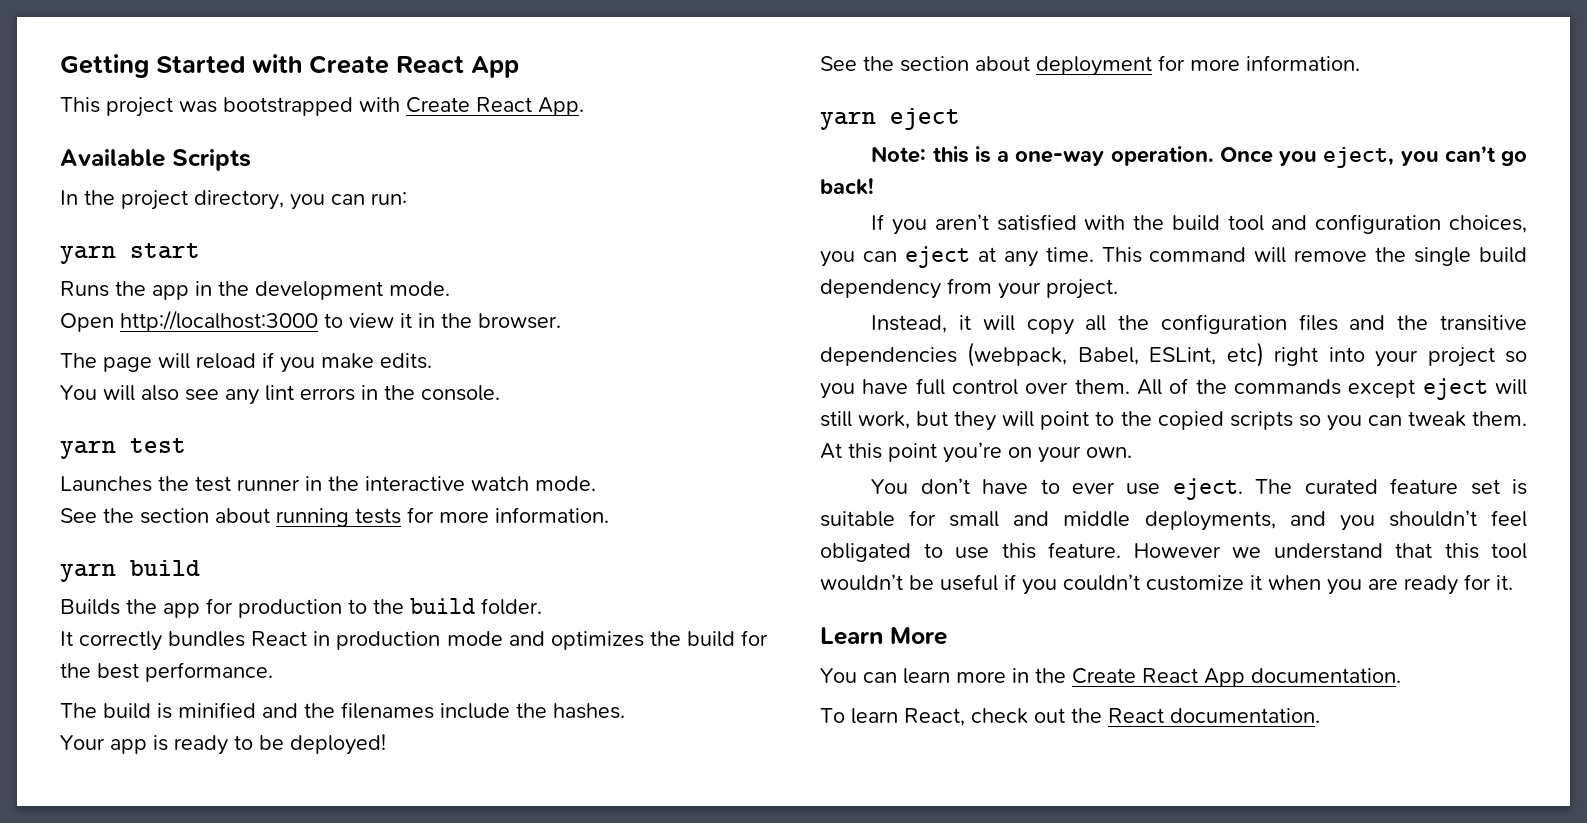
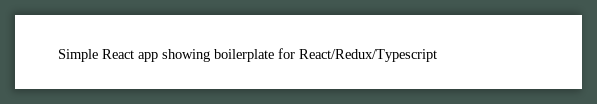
[60,54,519,78] [60,97,584,117] [60,149,251,171] [60,190,407,210] [60,243,200,264] [60,281,450,300] [60,310,561,332] [60,352,432,373] [60,385,500,405] [60,438,186,459] [60,476,596,492] [60,507,609,527] [60,560,200,582] [60,598,542,618] [60,630,768,651] [60,662,273,682] [60,702,625,719] [60,734,386,755] [820,55,1360,76] [820,108,960,130] [871,146,1527,168] [820,178,874,195] [871,214,1527,235] [820,246,1527,268] [820,278,1118,299] [871,314,1528,335] [820,342,1527,367] [820,378,1527,400] [820,411,1527,431] [820,442,1132,463] [871,478,1527,500] [820,510,1527,531] [820,542,1527,562] [820,574,1513,595] [820,627,947,645] [820,668,1401,687] [820,708,1320,726] Getting Started with Create React App // This project was bootstrapped with Create React App. // Available Scripts // In the project directory, you can run: // yarn start // Runs the app in the development mode. // Open http://localhost:3000 to view it in the browser. // The page will reload if you make edits. // You will also see any lint errors in the console. // yarn test // Launches the test runner in the interactive watch mode. // See the section about running tests for more information. // yarn build // Builds the app for production to the build folder. // It correctly bundles React in production mode and optimizes the build for the best performance. // The build is minified and the filenames include the hashes. // Your app is ready to be deployed! // See the section about deployment for more information. // yarn eject // Note: this is a one-way operation. Once you eject, you can’t go back! // If you aren’t satisfied with the build tool and configuration choices, you can eject at any time. This command will remove the single build dependency from your project. // Instead, it will copy all the configuration files and the transitive dependencies (webpack, Babel, ESLint, etc) right into your project so you have full control over them. All of the commands except eject will still work, but they will point to the copied scripts so you can tweak them. At this point you’re on your own. // You don’t have to ever use eject. The curated feature set is suitable for small and middle deployments, and you shouldn’t feel obligated to use this feature. However we understand that this tool wouldn’t be useful if you couldn’t customize it when you are ready for it. // Learn More // You can learn more in the Create React App documentation. // To learn React, check out the React documentation. -> [58,48,437,62] Simple React app showing boilerplate for React/Redux/Typescript

